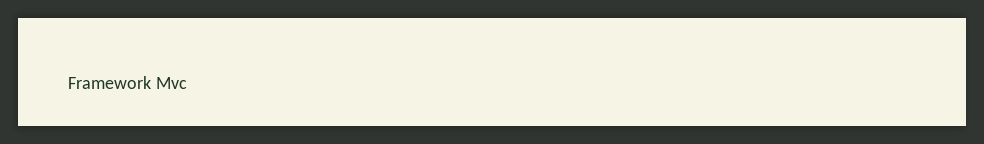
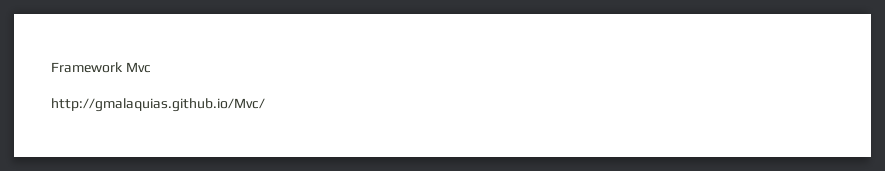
(187, 83) none -> [51,98,265,112] // http://gmalaquias.github.io/Mvc/

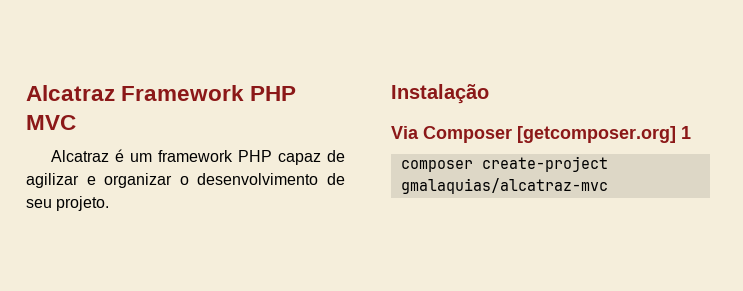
[51,62,151,73] [51,98,265,112] Framework Mvc // http://gmalaquias.github.io/Mvc/ -> [26,85,297,101] [26,115,76,130] [50,149,345,165] [26,173,345,188] [26,196,110,211] [391,84,489,104] [391,126,691,143] [400,156,608,172] [400,178,608,194] Alcatraz Framework PHP MVC // Alcatraz é um framework PHP capaz de agilizar e organizar o desenvolvimento de seu projeto. // Instalação // Via Composer [getcomposer.org] 1 // composer create-project gmalaquias/alcatraz-mvc

